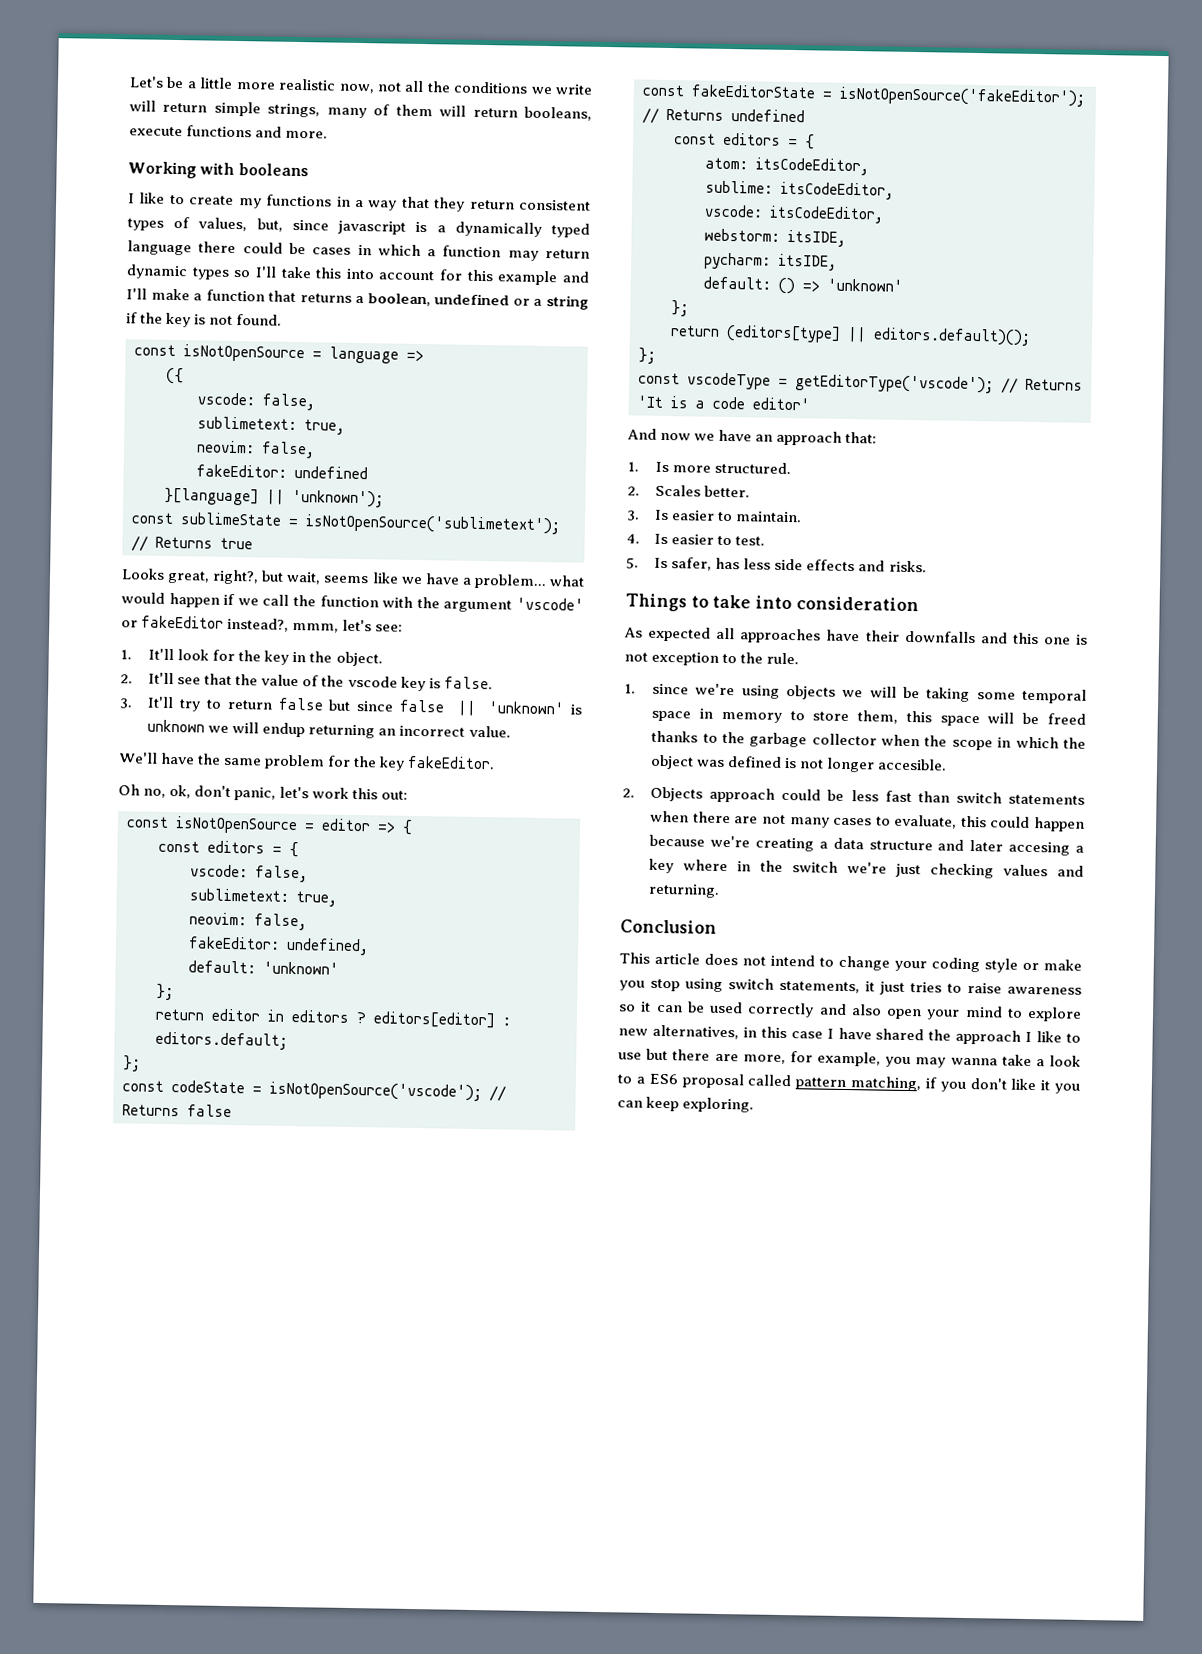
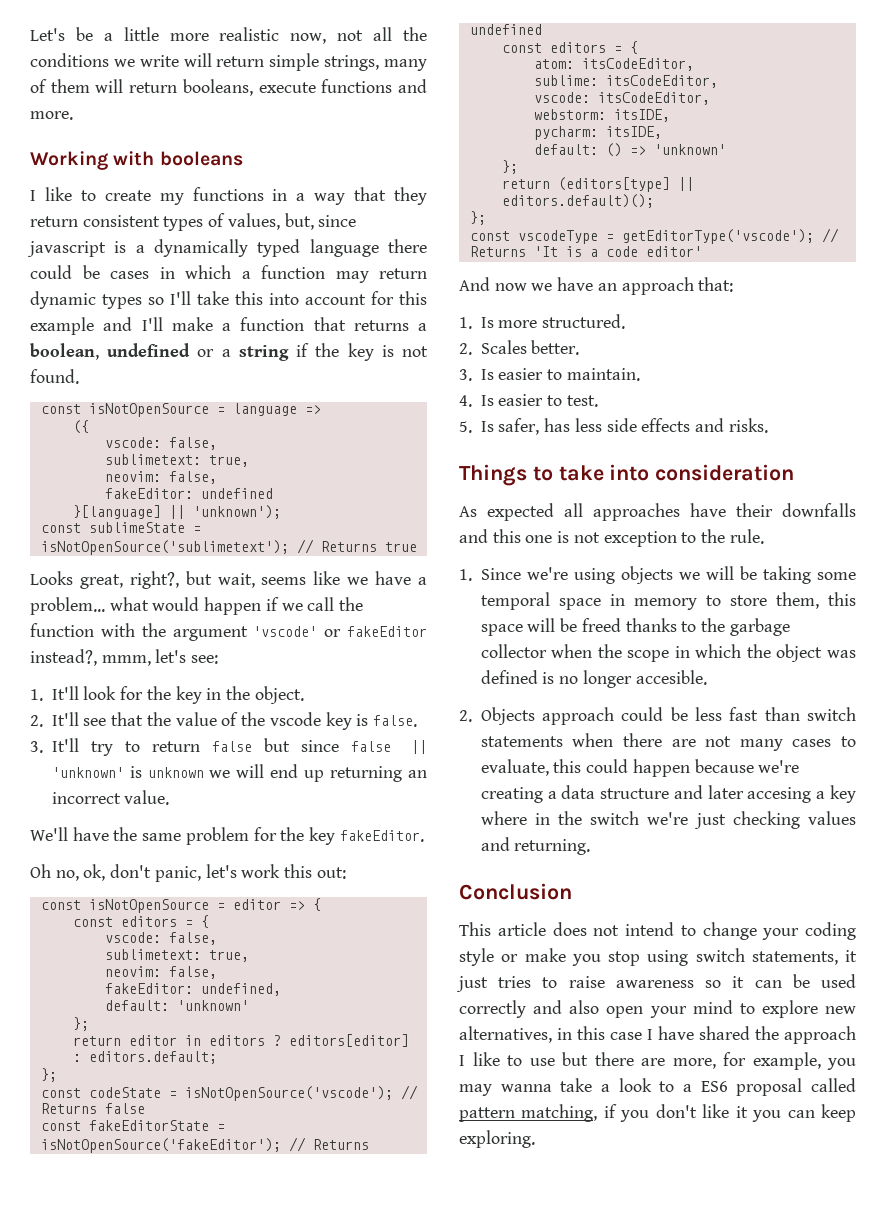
[262,722,306,738] endup -> [270,764,325,782] end up
[652,683,690,695] since -> [480,568,521,580] Since
[799,759,825,769] not -> [559,676,579,684] no

